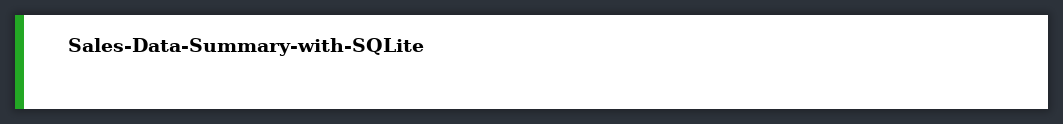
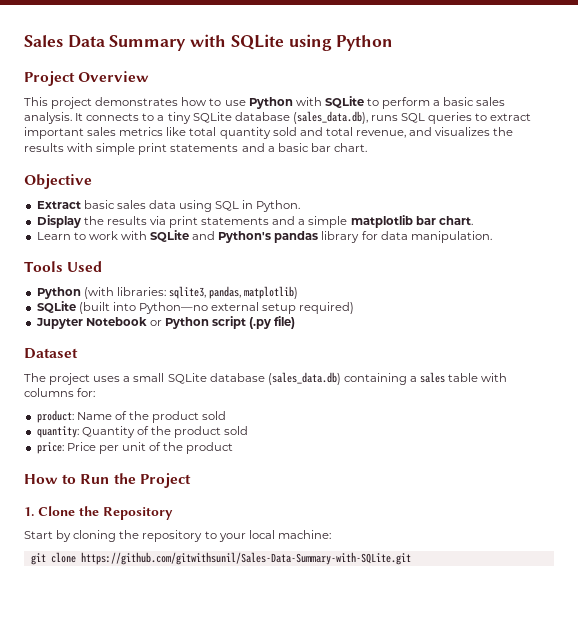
[68,38,424,56] Sales-Data-Summary-with-SQLite -> [24,34,394,51] [24,71,150,86] [24,96,506,109] [24,111,532,124] [24,127,514,139] [24,143,367,155] [24,174,92,189] [36,200,301,212] [36,215,473,228] [36,230,492,243] [24,261,103,272] [36,286,299,299] [36,301,355,314] [35,316,296,329] [24,348,78,359] [24,372,508,385] [24,388,96,397] [36,410,227,423] [36,426,249,438] [36,442,234,454] [24,473,191,488] [24,506,173,520] [24,530,331,542] [30,552,411,565] Sales Data Summary with SQLite using Python // Project Overview // This project demonstrates how to use Python with SQLite to perform a basic sales analysis. It connects to a tiny SQLite database (sales_data.db), runs SQL queries to extract important sales metrics like total quantity sold and total revenue, and visualizes the results with simple print statements and a basic bar chart. // Objective // Extract basic sales data using SQL in Python. // Display the results via print statements and a simple matplotlib bar chart. // Learn to work with SQLite and Python's pandas library for data manipulation. // Tools Used // Python (with libraries: sqlite3, pandas, matplotlib) // SQLite (built into Python—no external setup required) // Jupyter Notebook or Python script (.py file) // Dataset // The project uses a small SQLite database (sales_data.db) containing a sales table with columns for: // product: Name of the product sold // quantity: Quantity of the product sold // price: Price per unit of the product // How to Run the Project // 1. Clone the Repository // Start by cloning the repository to your local machine: // git clone https://github.com/gitwithsunil/Sales-Data-Summary-with-SQLite.git

